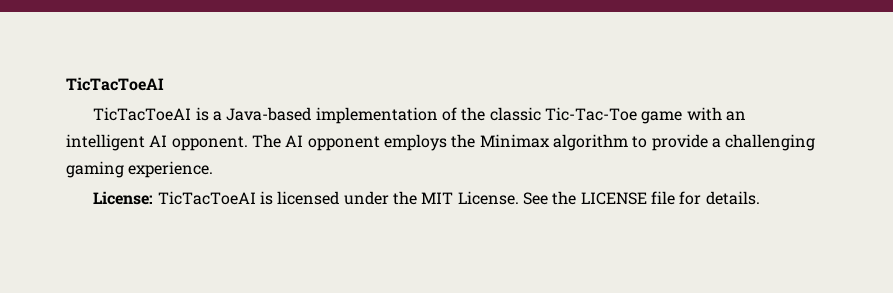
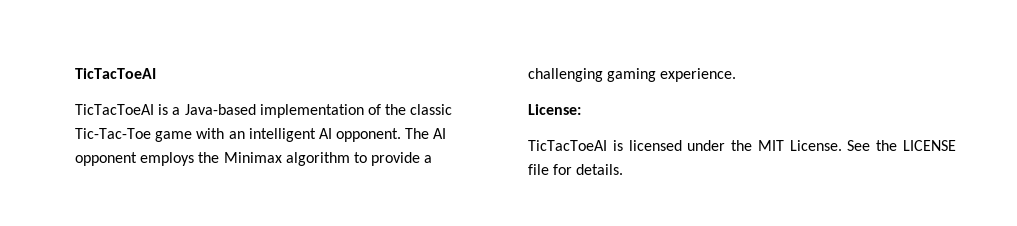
(154, 198) none -> (581, 109) //

